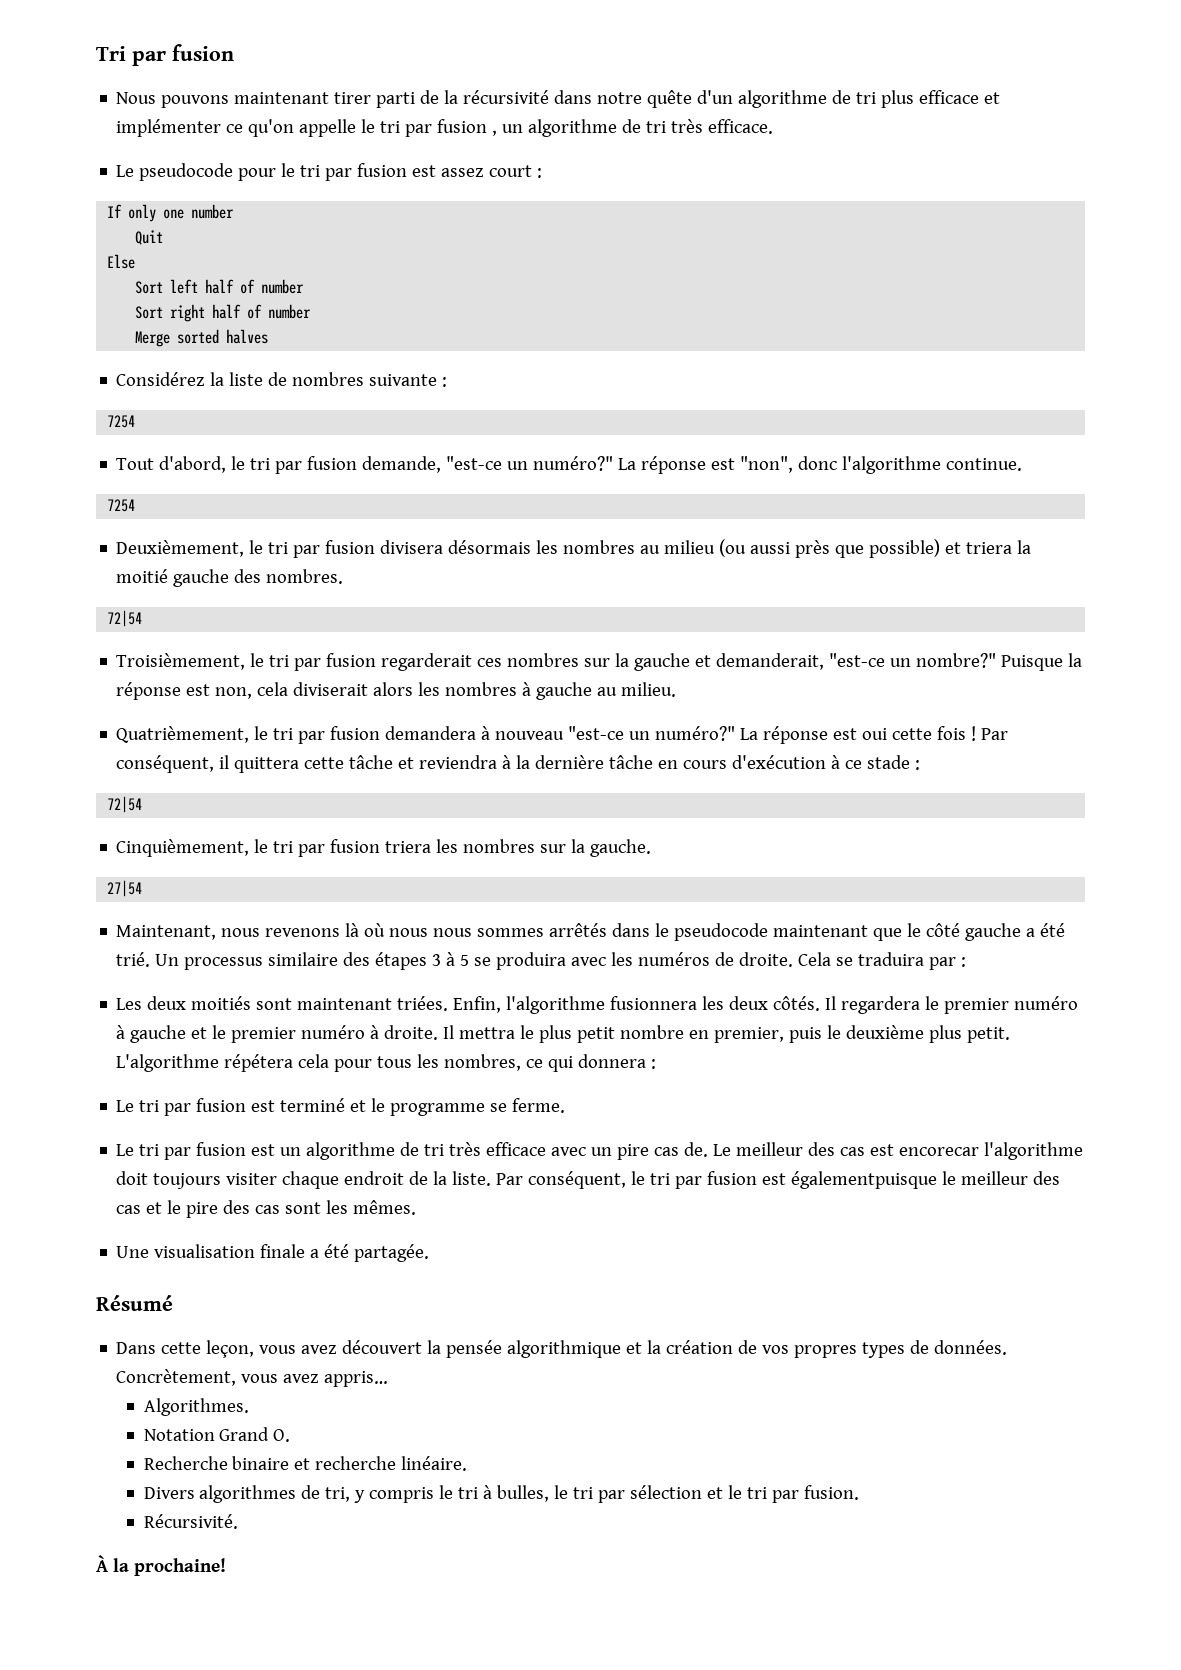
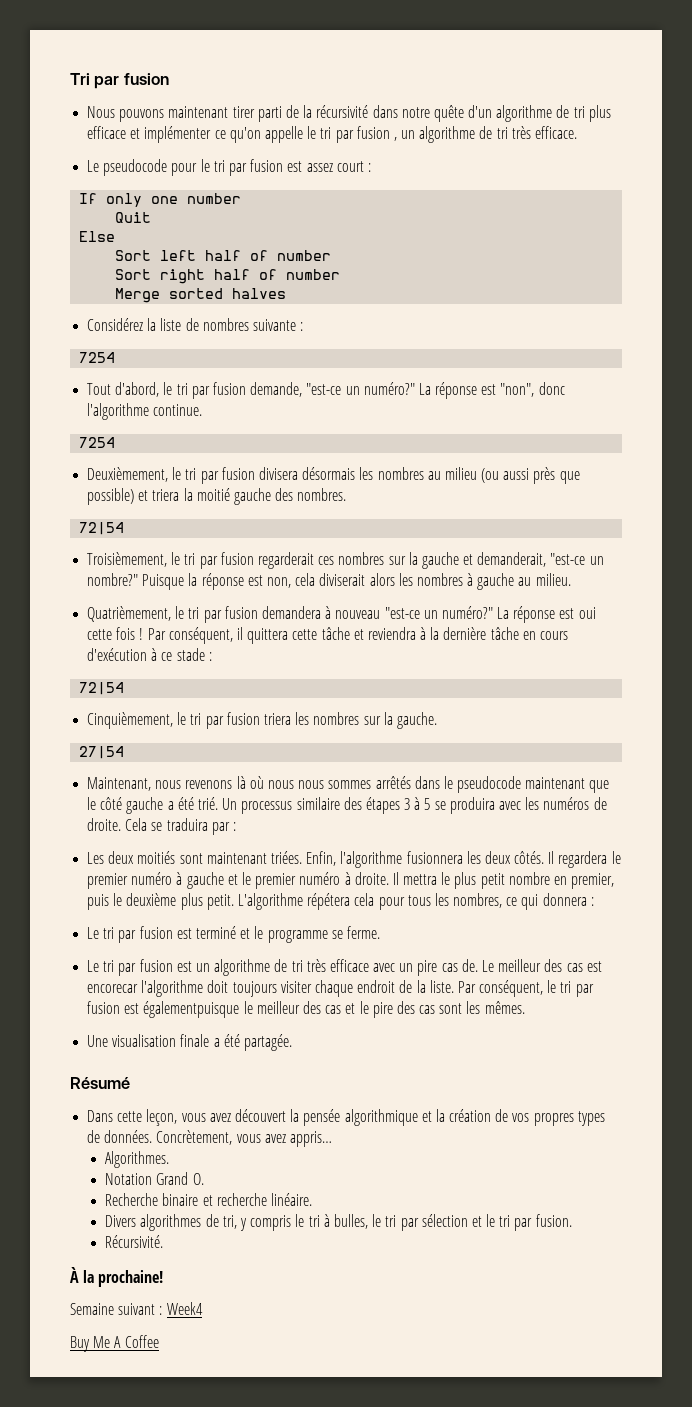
(226, 1567) none -> [70,1302,203,1315] [70,1335,159,1352] // Semaine suivant : Week4 // Buy Me A Coffee

